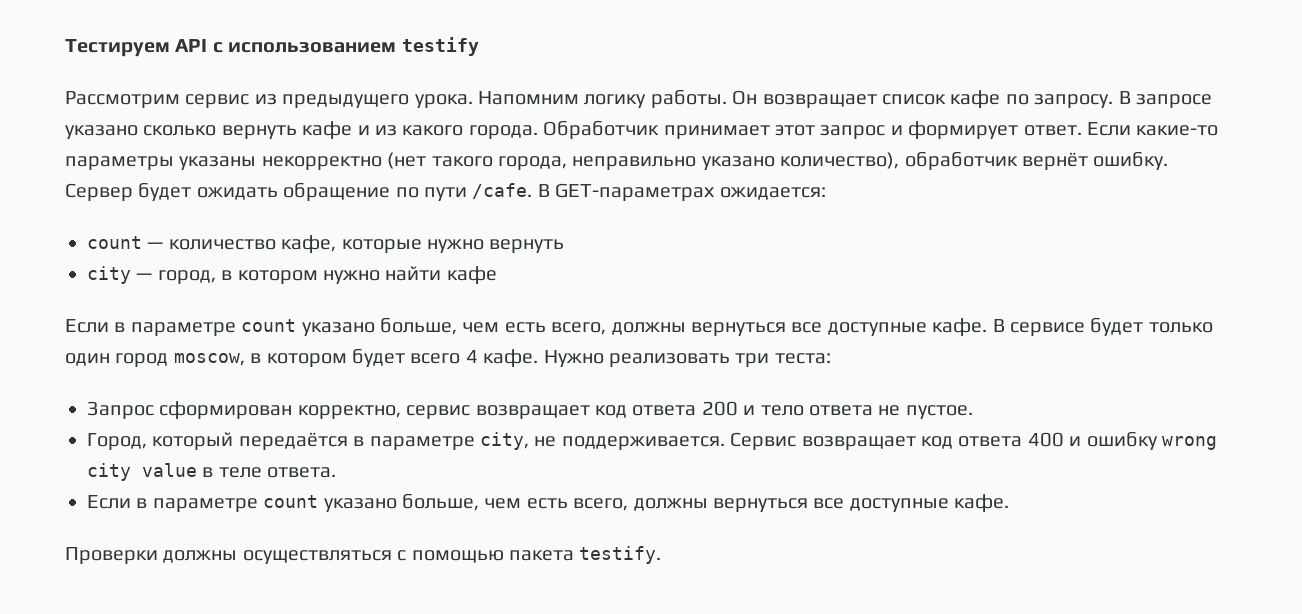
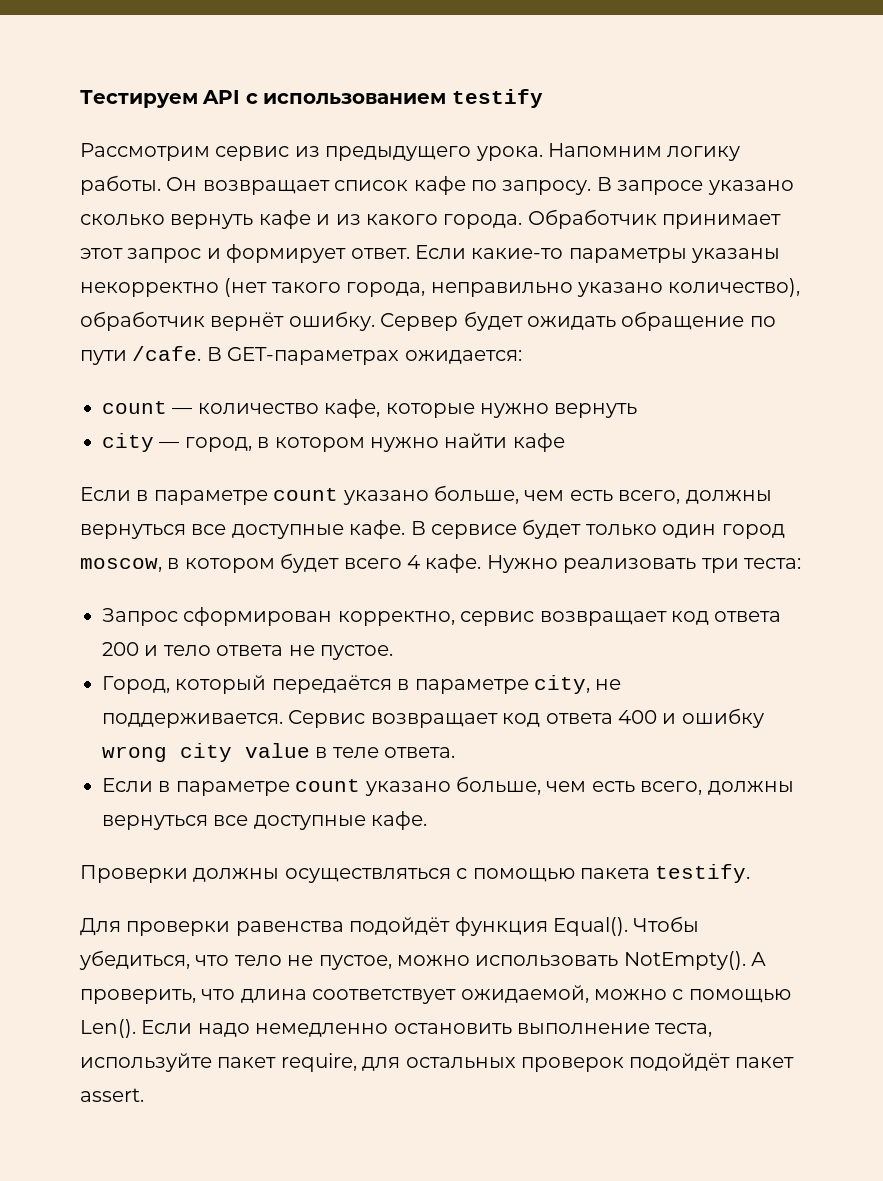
(662, 555) none -> [80,916,700,936] [79,950,767,970] [80,985,791,1004] [80,1019,713,1038] [80,1053,794,1072] [80,1088,144,1102] // Для проверки равенства подойдёт функция Equal(). Чтобы убедиться, что тело не пустое, можно использовать NotEmpty(). А проверить, что длина соответствует ожидаемой, можно с помощью Len(). Если надо немедленно остановить выполнение теста, используйте пакет require, для остальных проверок подойдёт пакет assert.

